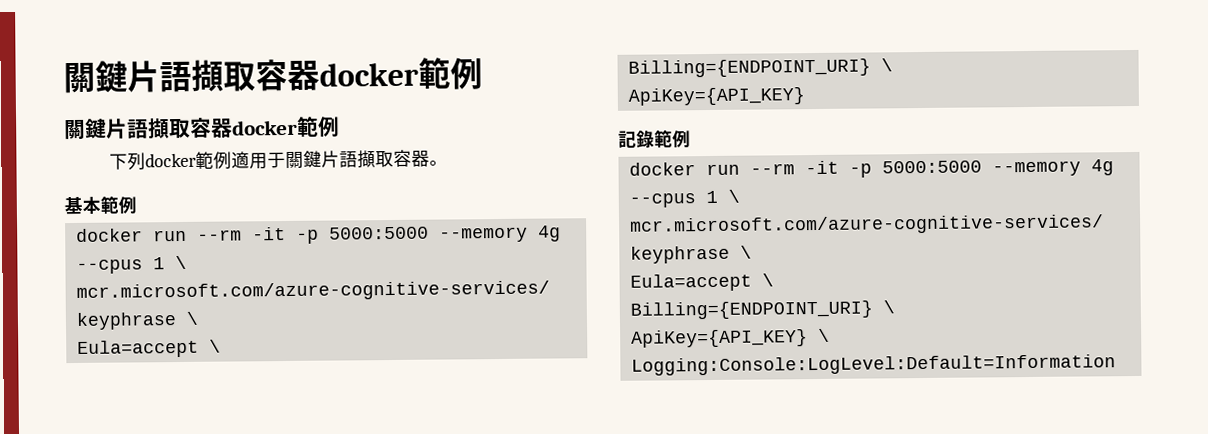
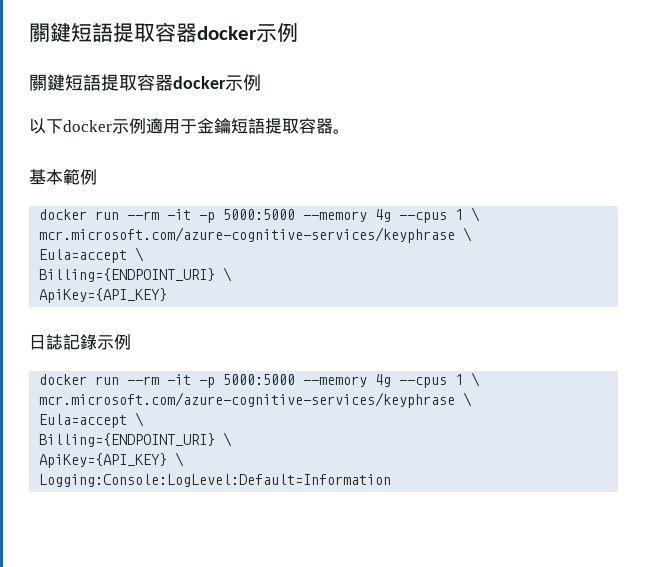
[63,57,451,94] 關鍵片語擷取容器docker範 -> [29,22,277,42] 關鍵短語提取容器docker示
[106,116,340,139] [108,150,376,171] 片語擷取容器docker範例 // 下列docker範例適用于關鍵片語擷 -> [65,74,261,91] [29,118,282,134] 短語提取容器docker示例 // 以下docker示例適用于金鑰短語提
[618,129,673,148] 記錄範 -> [29,334,114,350] 日誌記錄示

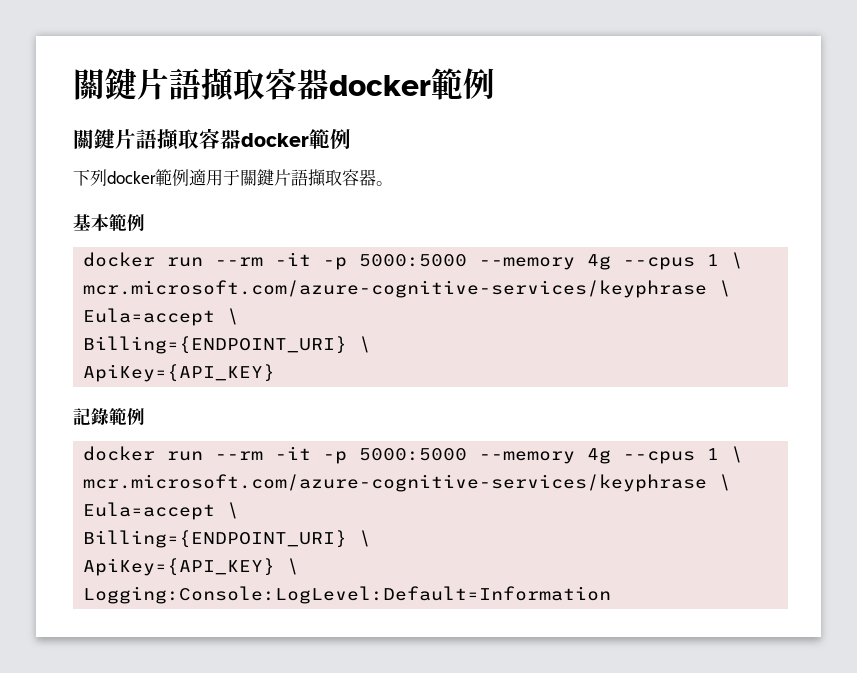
[29,22,277,42] 關鍵短語提取容器docker示 -> [73,68,463,102] 關鍵片語擷取容器docker範
[65,74,261,91] [29,118,282,134] 短語提取容器docker示例 // 以下docker示例適用于金鑰短語提 -> [115,128,351,150] [73,169,326,187] 片語擷取容器docker範例 // 下列docker範例適用于關鍵片語擷
[29,334,114,350] 日誌記錄示 -> [73,408,127,425] 記錄範

